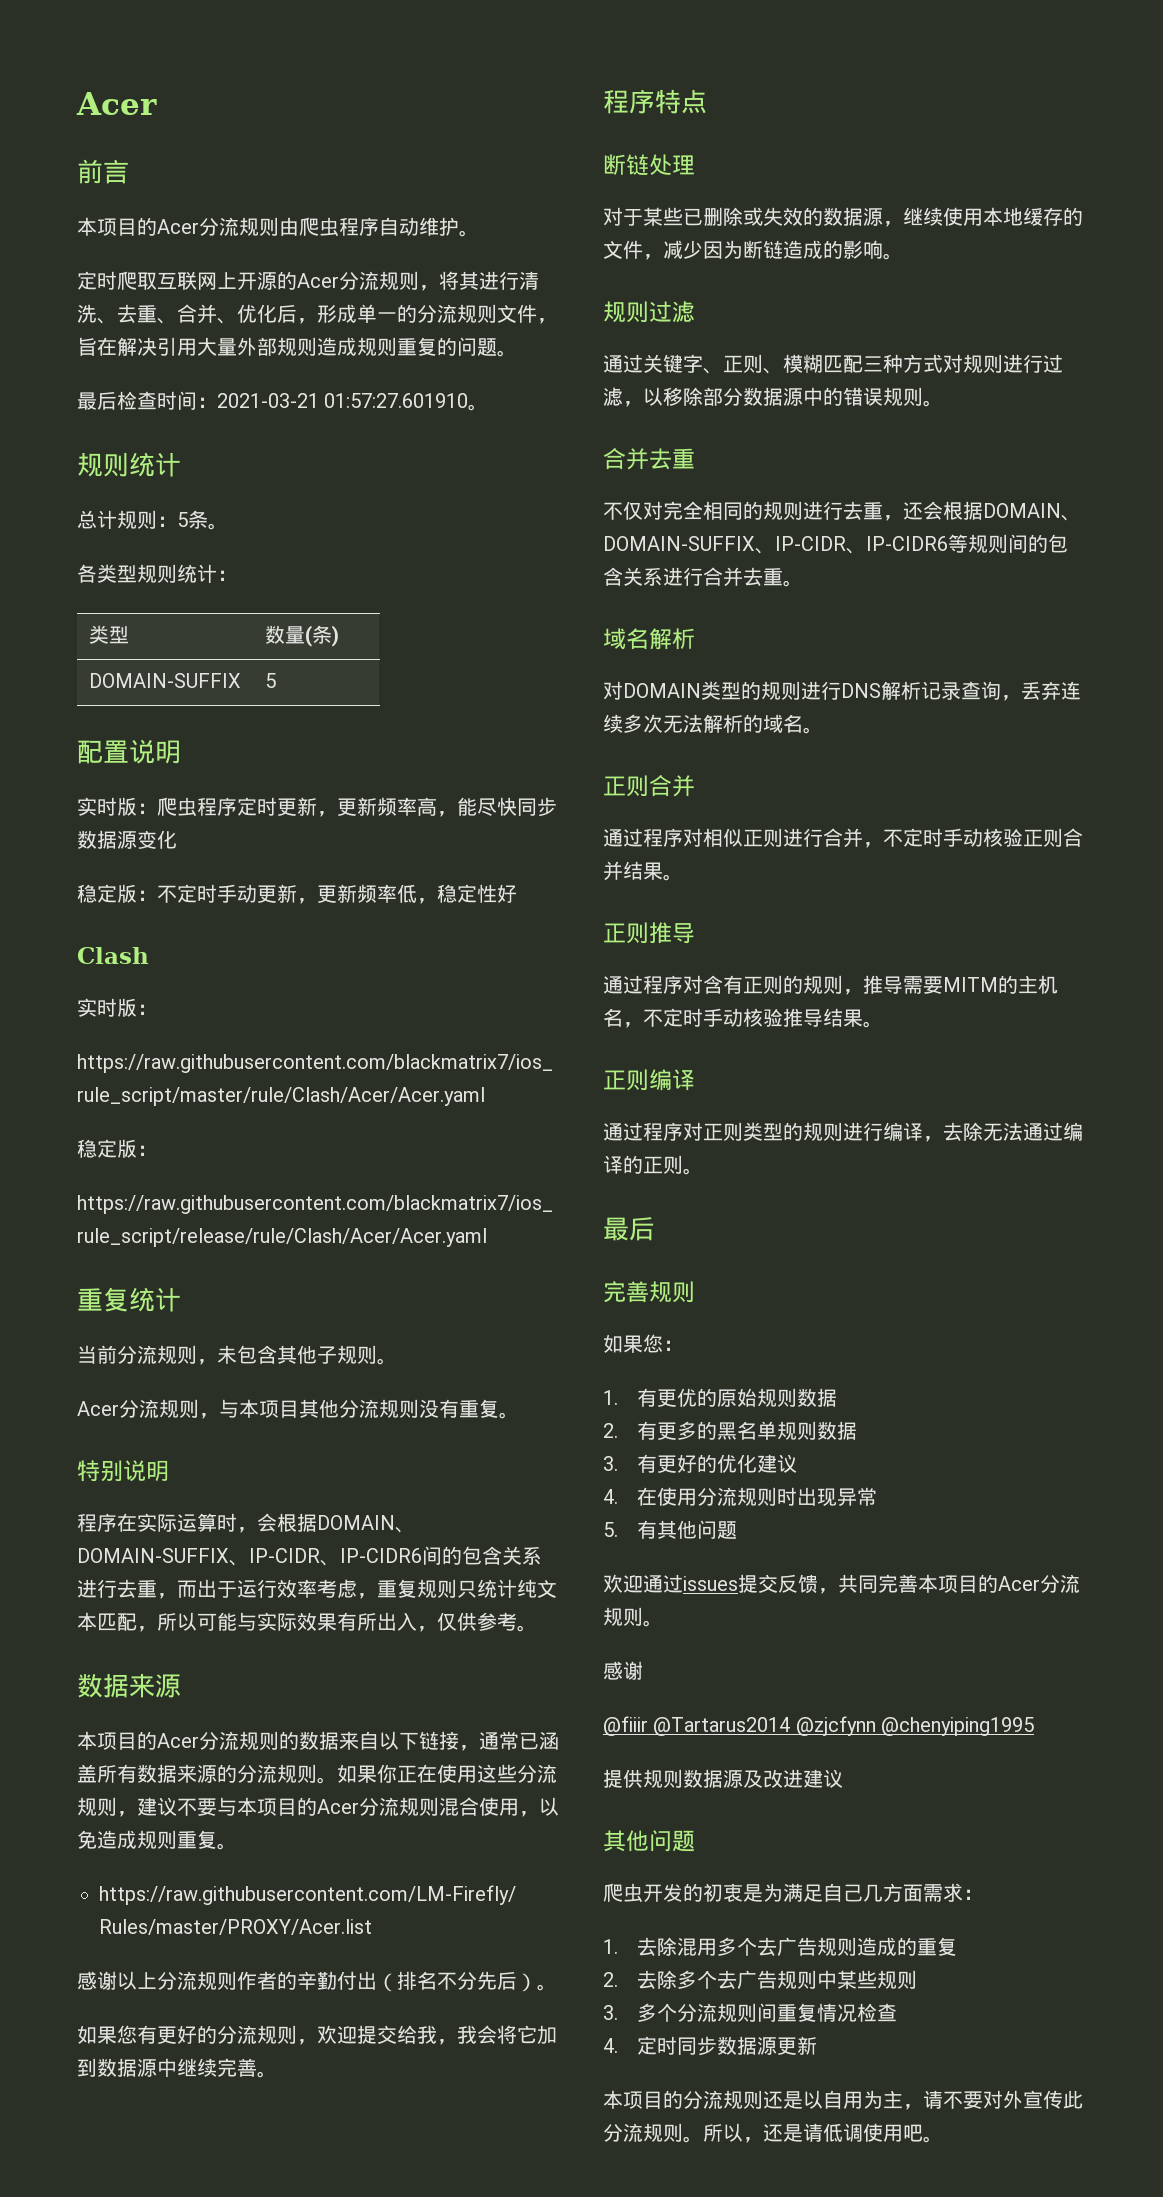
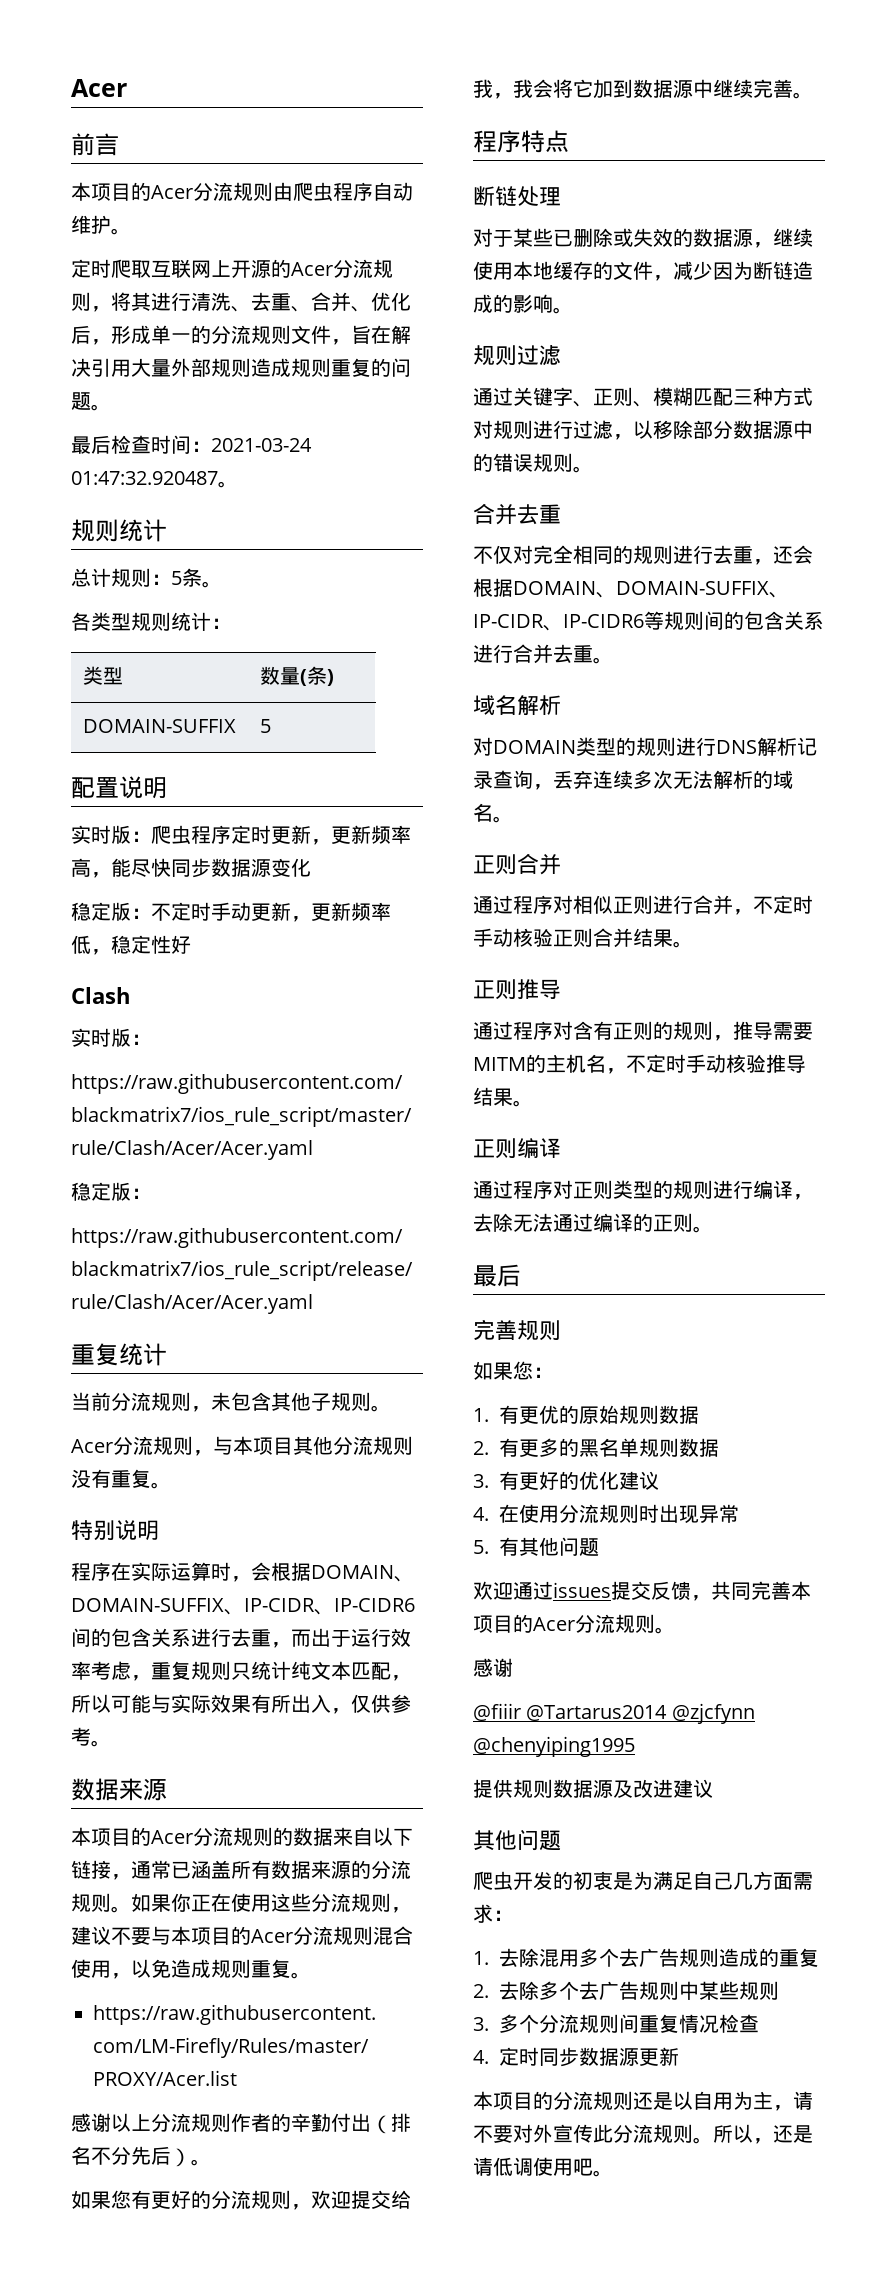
[217,393,469,408] 2021-03-21 01:57:27.601910 -> [211,438,312,452] [71,471,218,485] 2021-03-24 01:47:32.920487

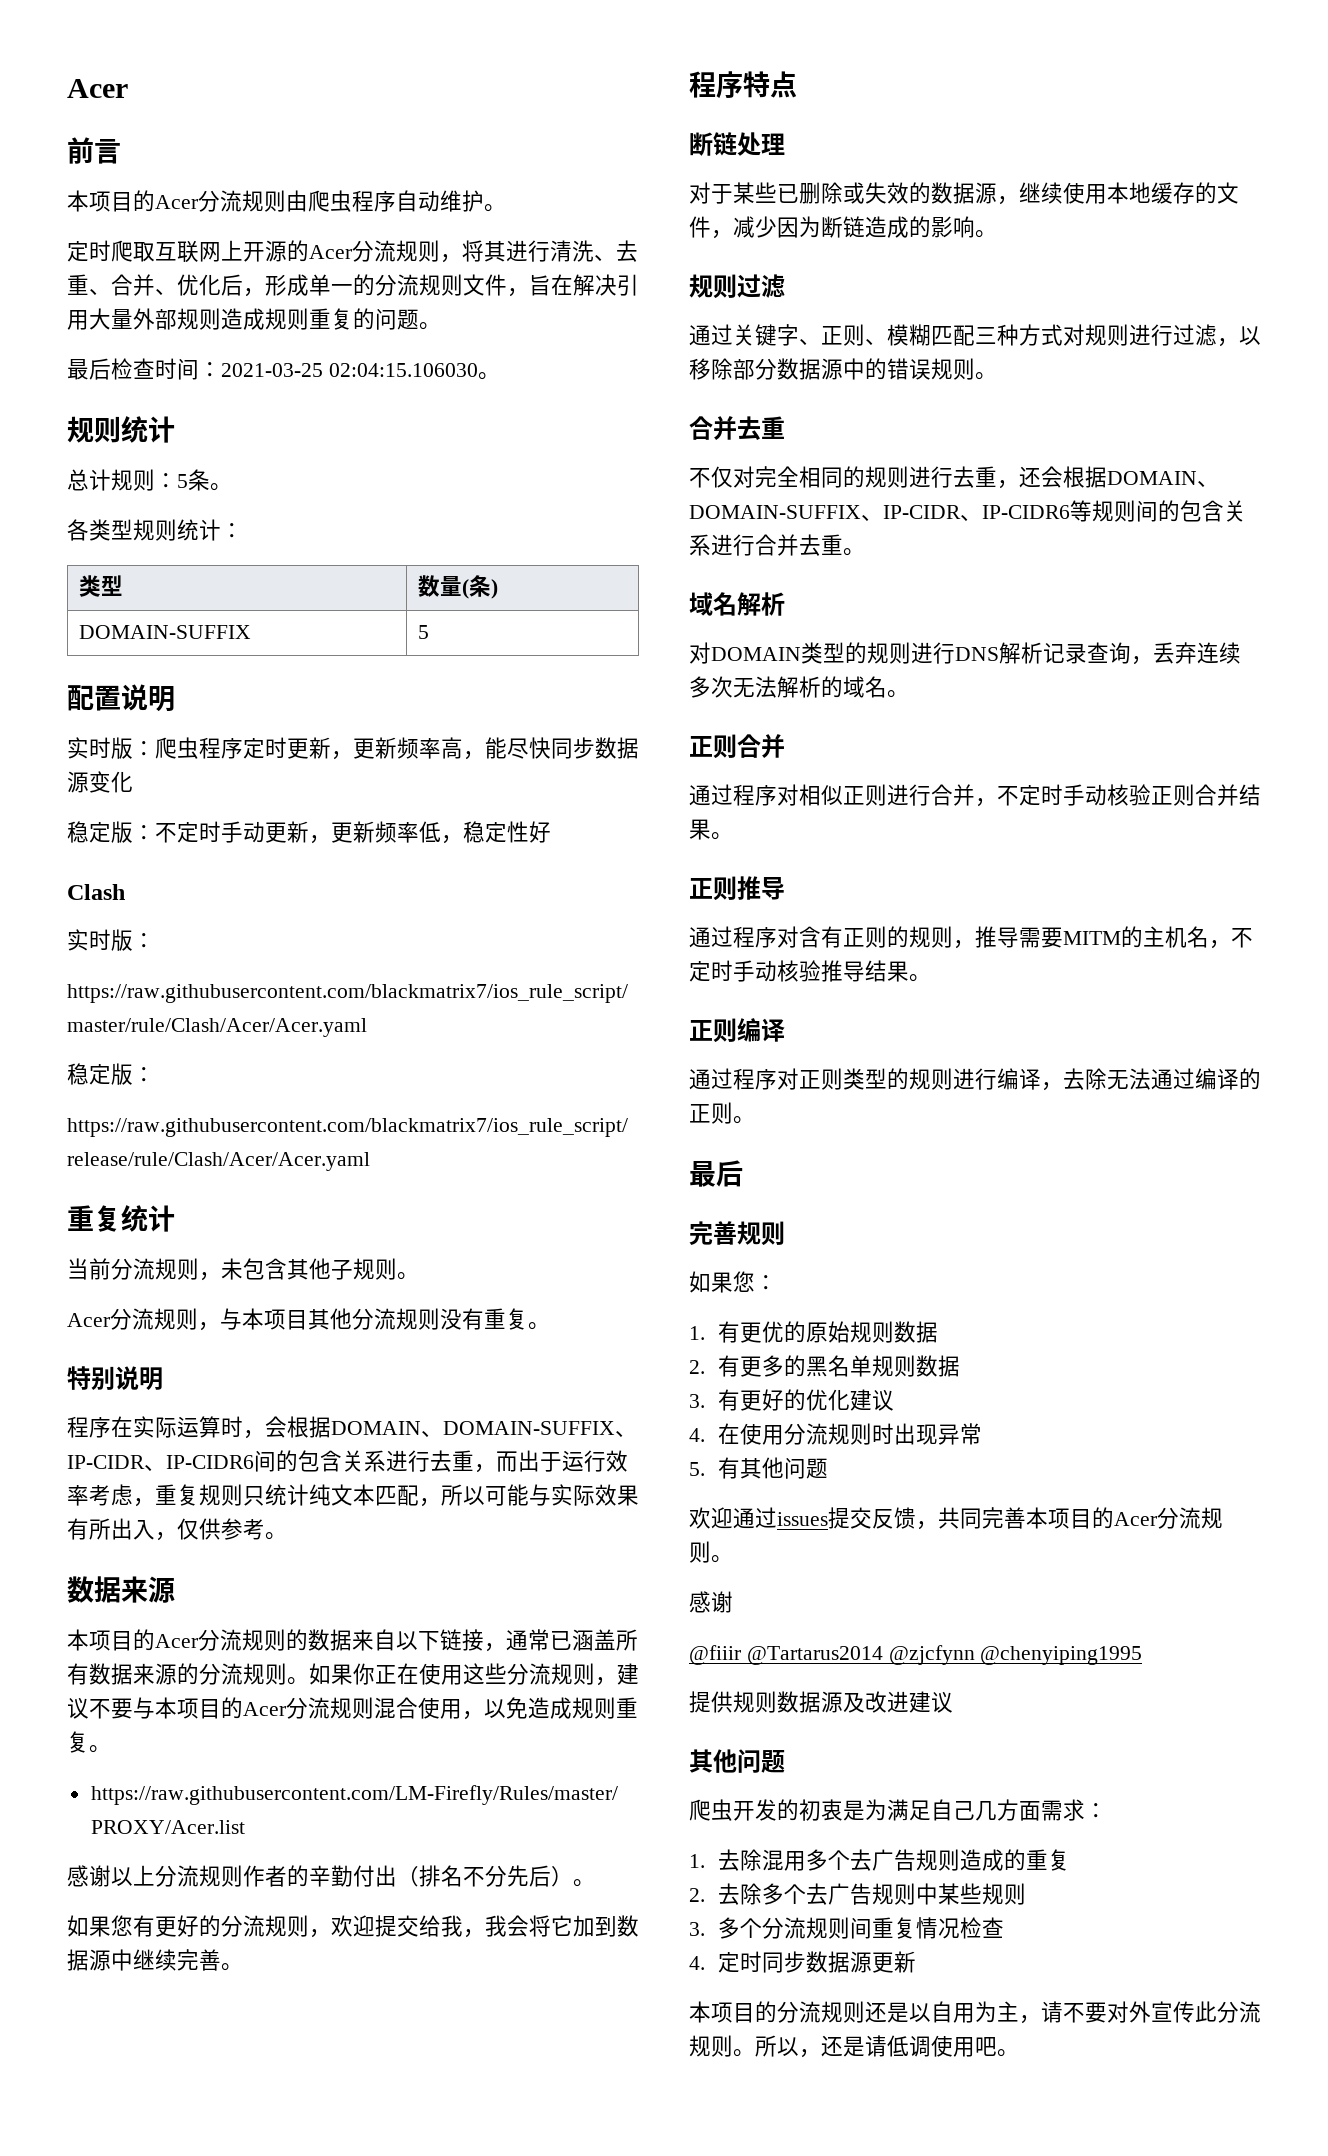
[211,438,312,452] [71,471,218,485] 2021-03-24 01:47:32.920487 -> [221,363,478,377] 2021-03-25 02:04:15.106030

